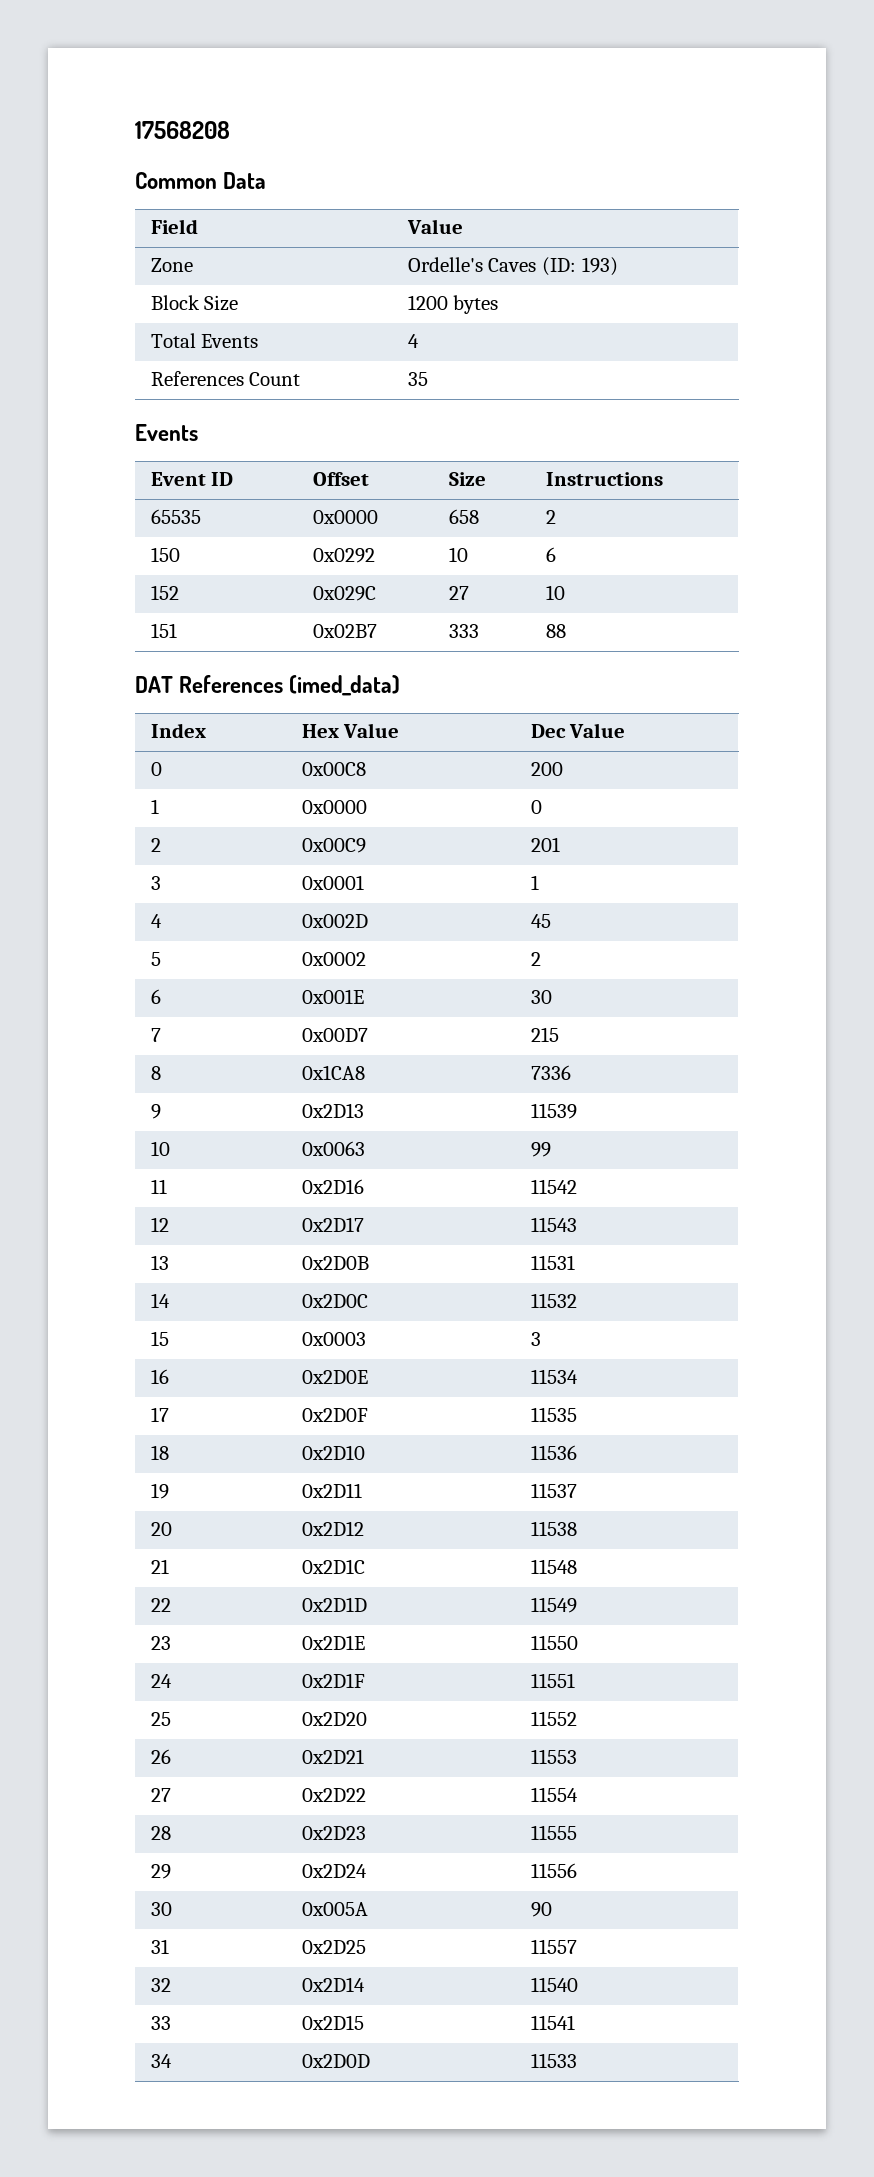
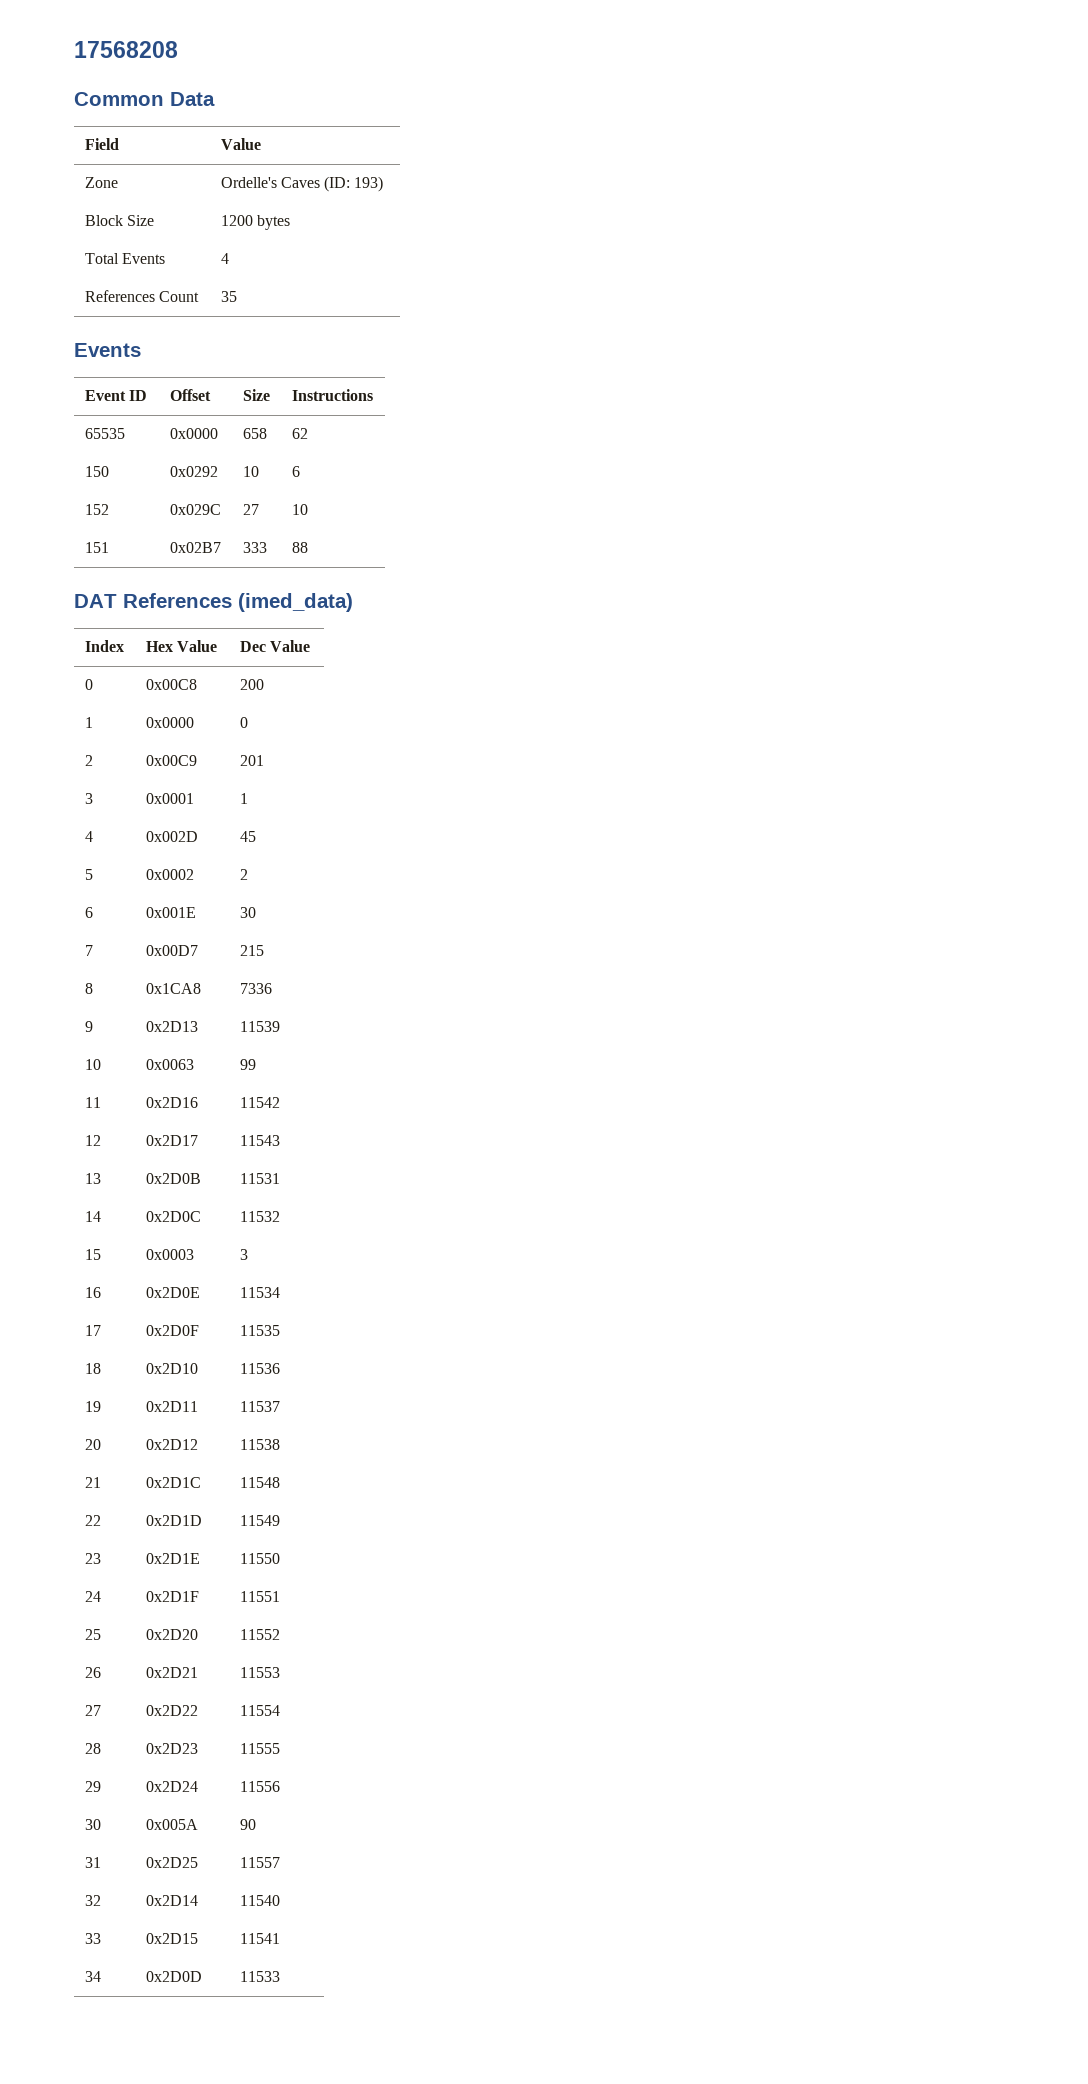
[545,510,556,524] 2 -> [291,428,308,439] 62

